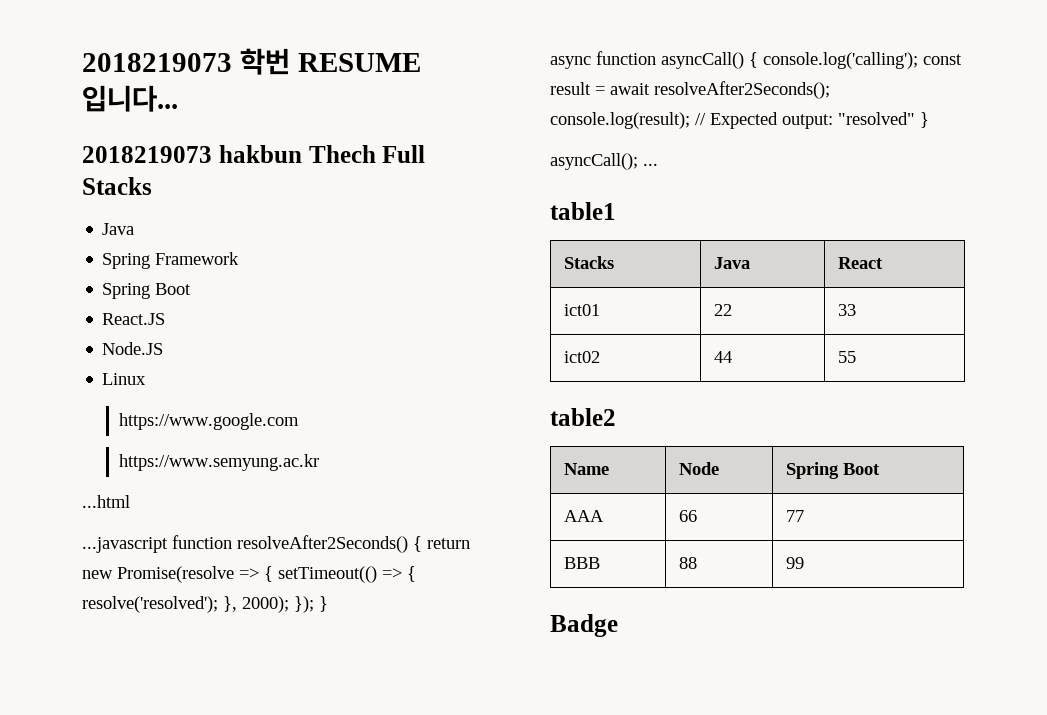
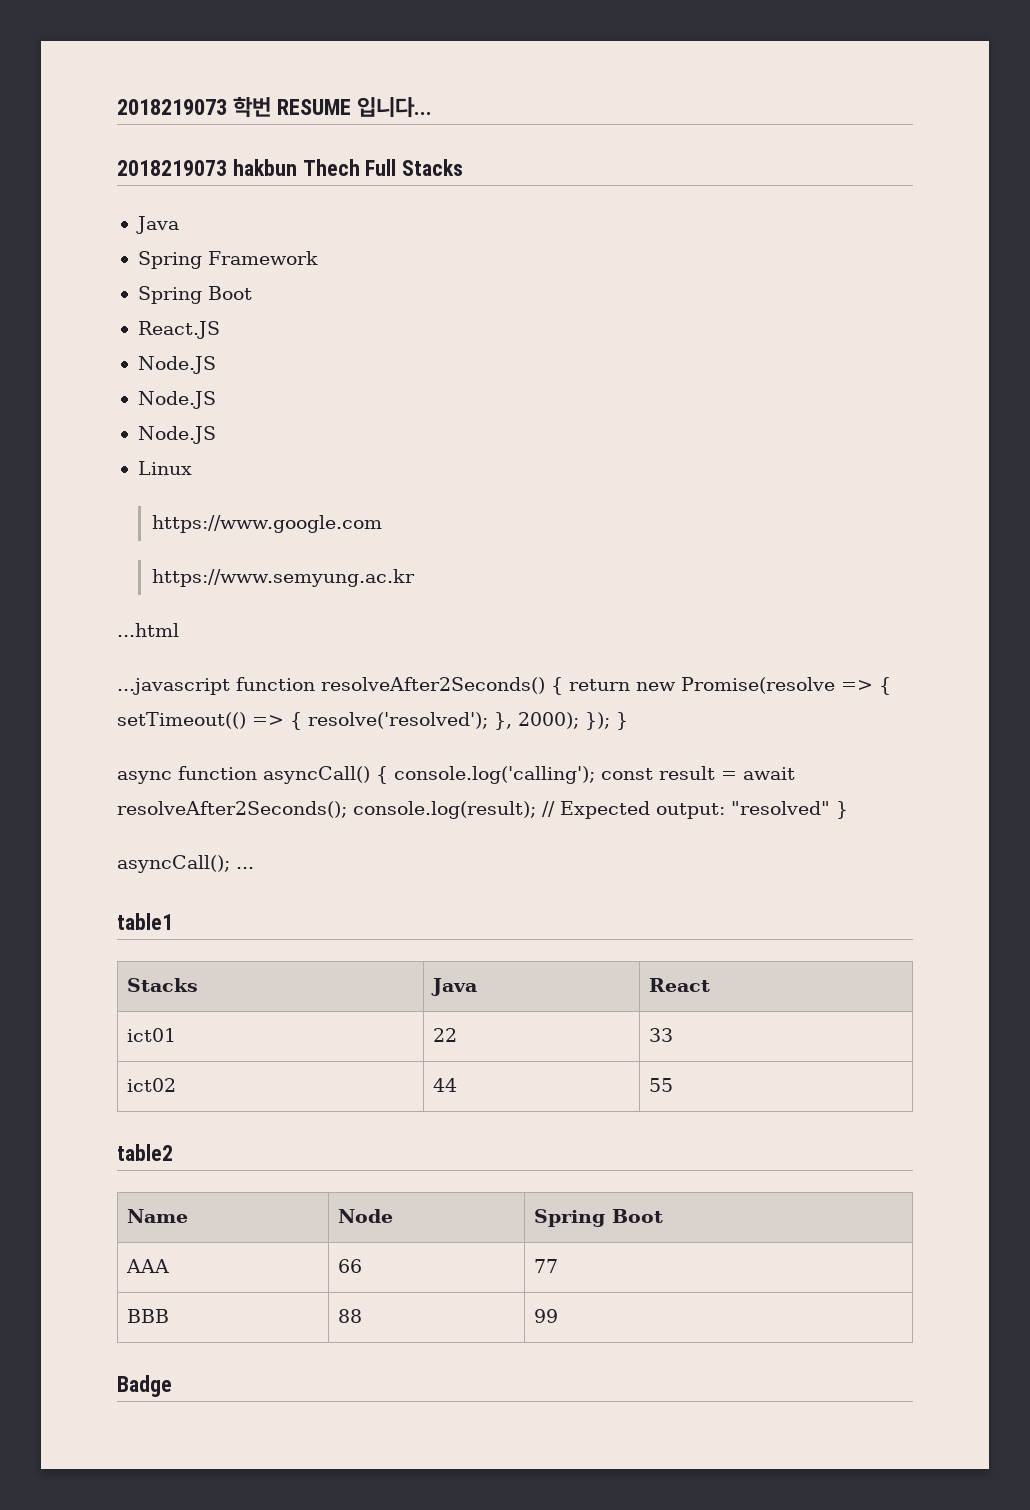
(164, 348) none -> [137,391,216,409] [137,426,216,444] // Node.JS // Node.JS

